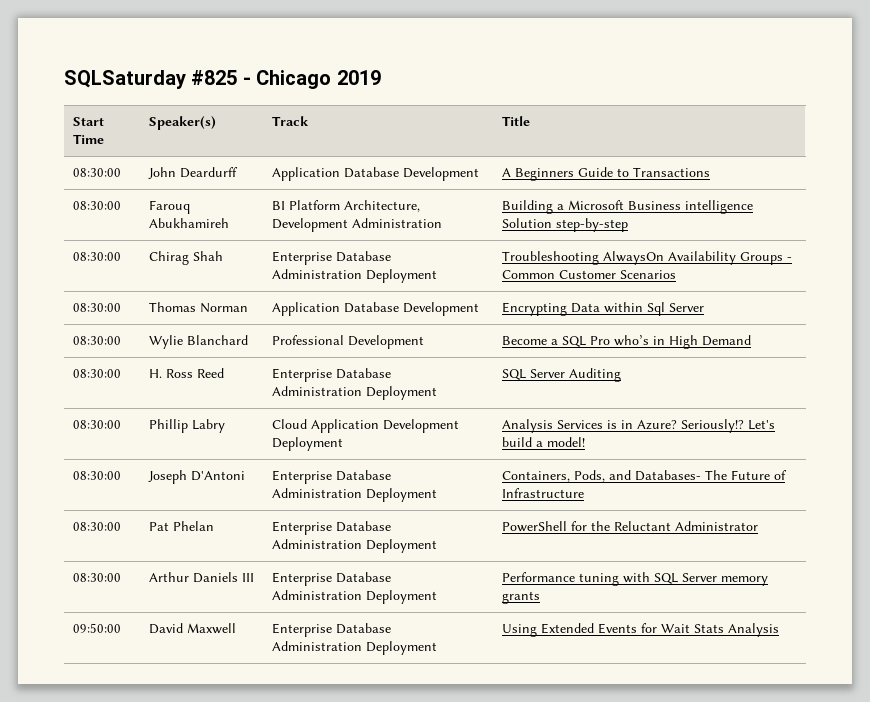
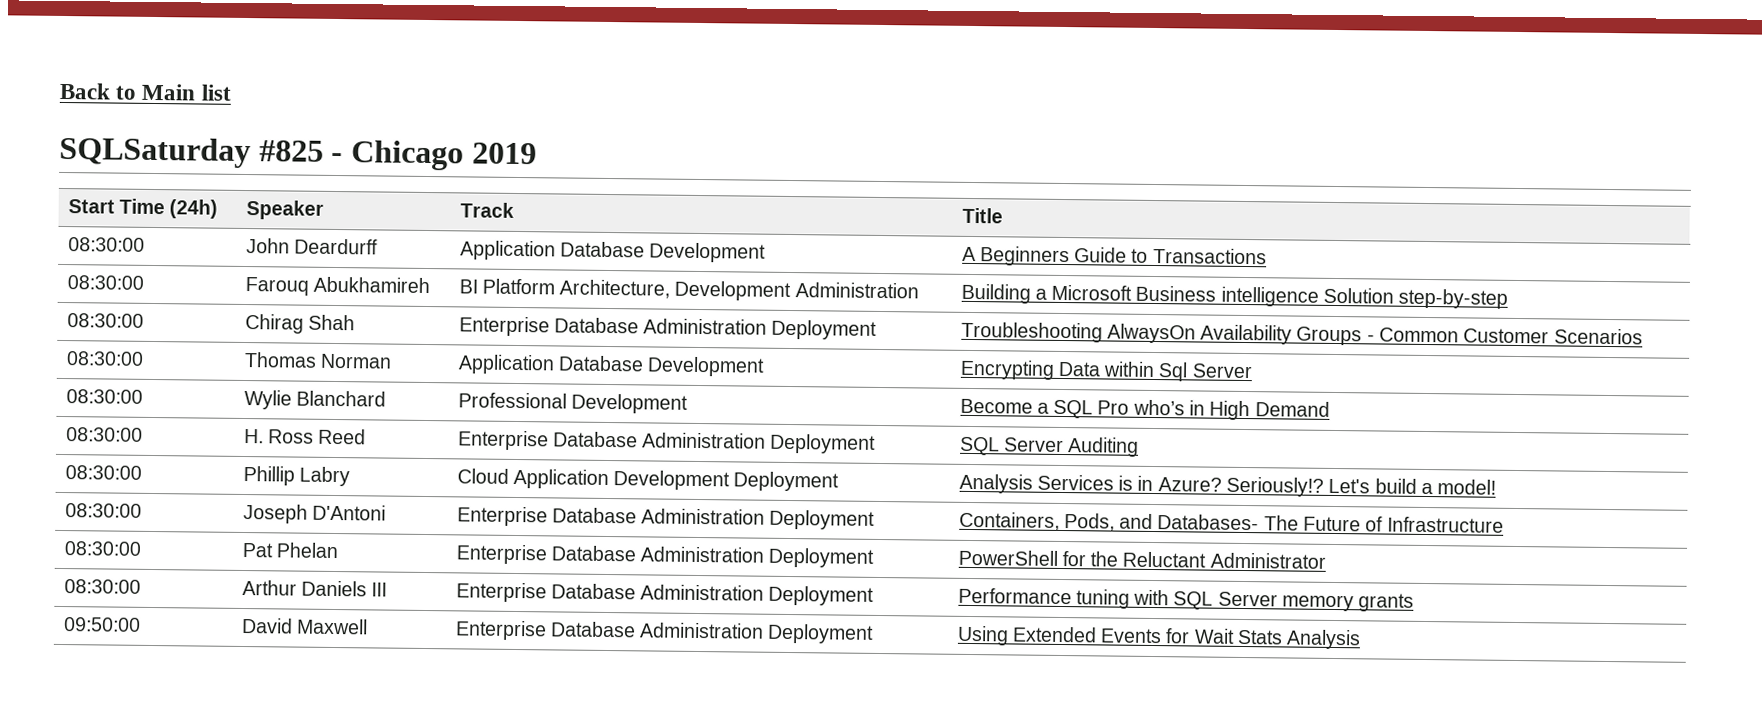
(64, 79) none -> [59,82,232,101] Back to Main list //
[149,116,217,130] | Speaker(s) -> [169,199,219,219] [245,200,324,220] (24h) | Speaker

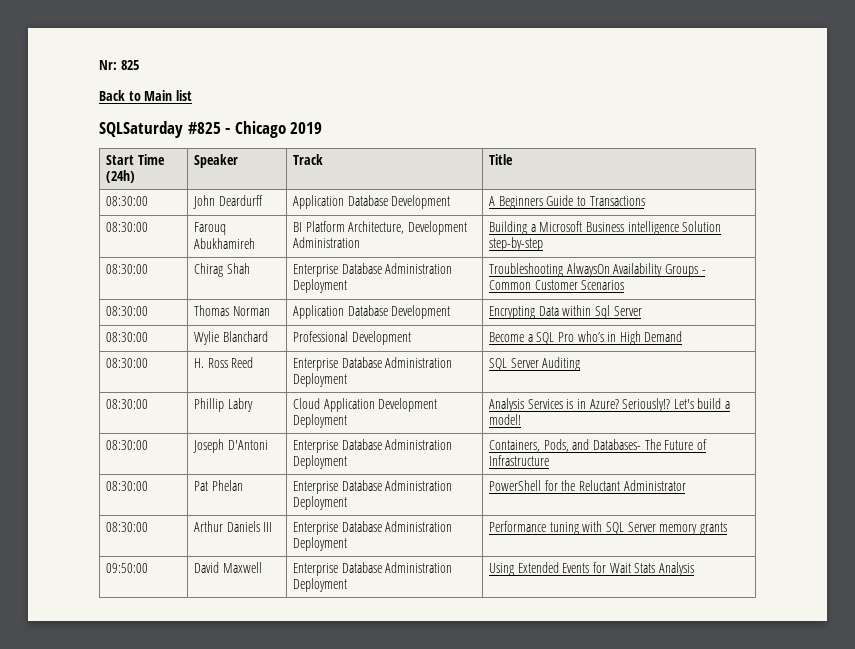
(59, 91) none -> [99,60,139,70] Nr: 825 //

